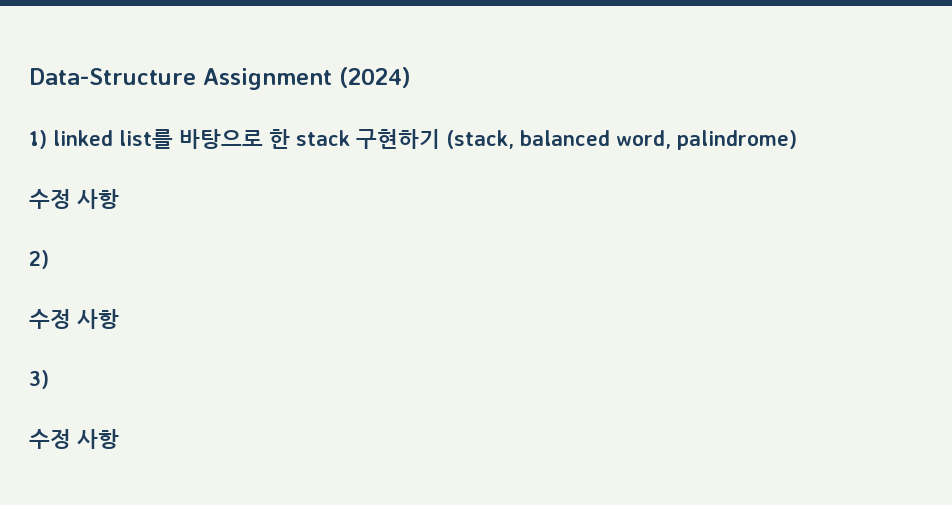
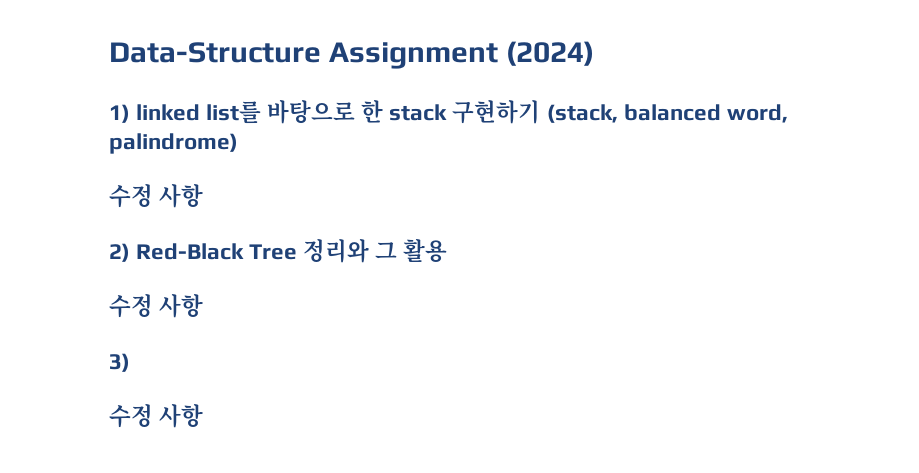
(49, 259) none -> [136,239,448,263] Red-Black Tree 정리와 그 활용

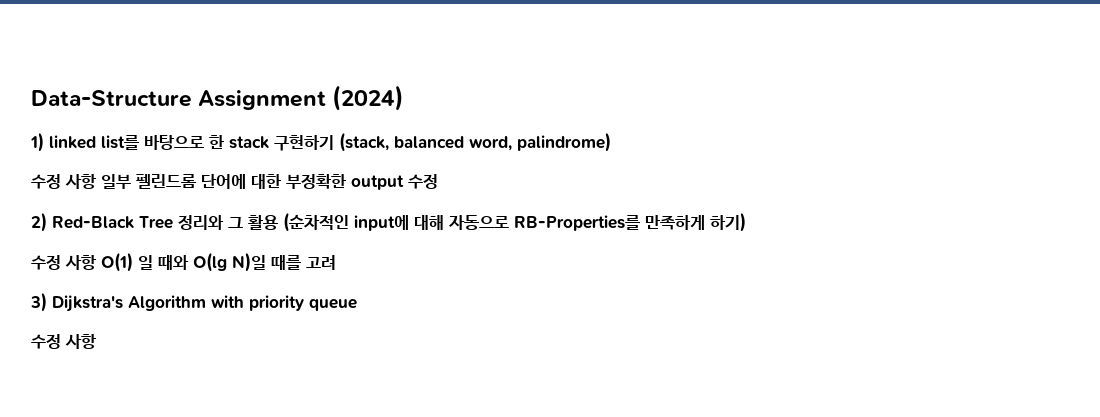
(204, 196) none -> [101,174,438,190] 일부 펠린드롬 단어에 대한 부정확한 output 수정
[109,294,204,318] [109,353,130,372] // 수정 사항 // 3) -> [283,212,746,232] [31,252,336,272] [30,292,357,312] (순차적인 input에 대해 자동으로 RB-Properties를 만족하게 하기) // 수정 사항 O(1) 일 때와 O(lg N)일 때를 고려 // 3) Dijkstra's Algorithm with priority queue

